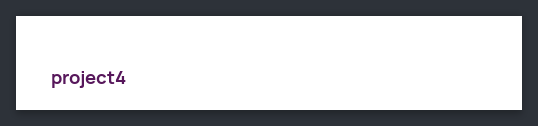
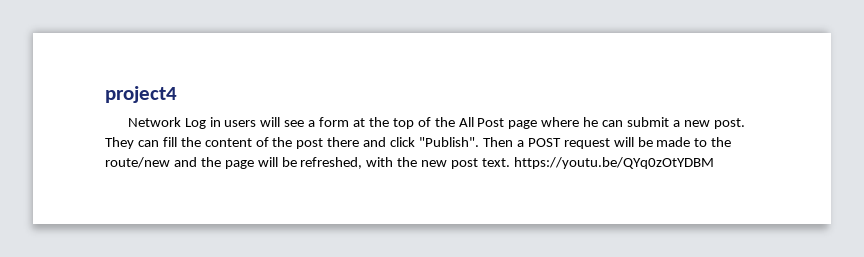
(126, 79) none -> [127,117,745,129] [105,137,732,149] [105,157,714,169] // Network Log in users will see a form at the top of the All Post page where he can submit a new post. They can fill the content of the post there and click "Publish". Then a POST request will be made to the route/new and the page will be refreshed, with the new post text. https://youtu.be/QYq0zOtYDBM

